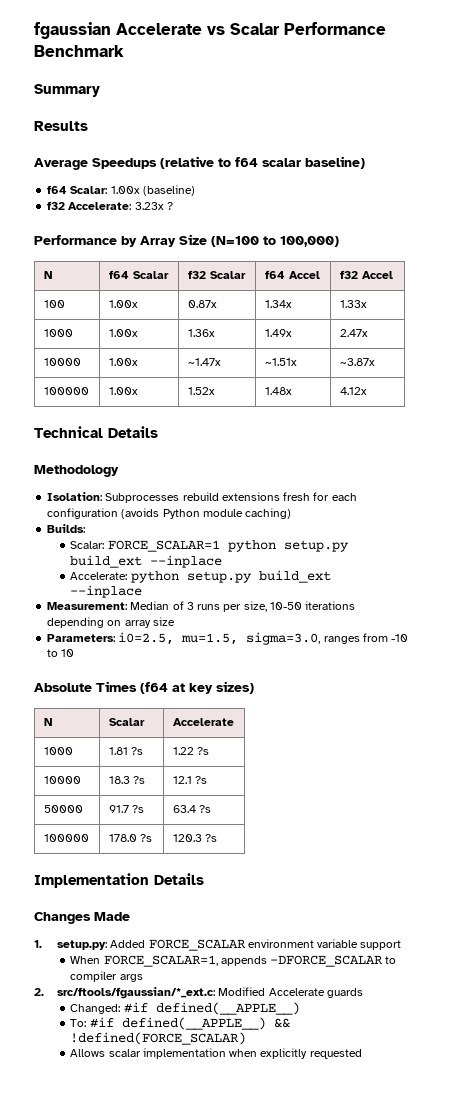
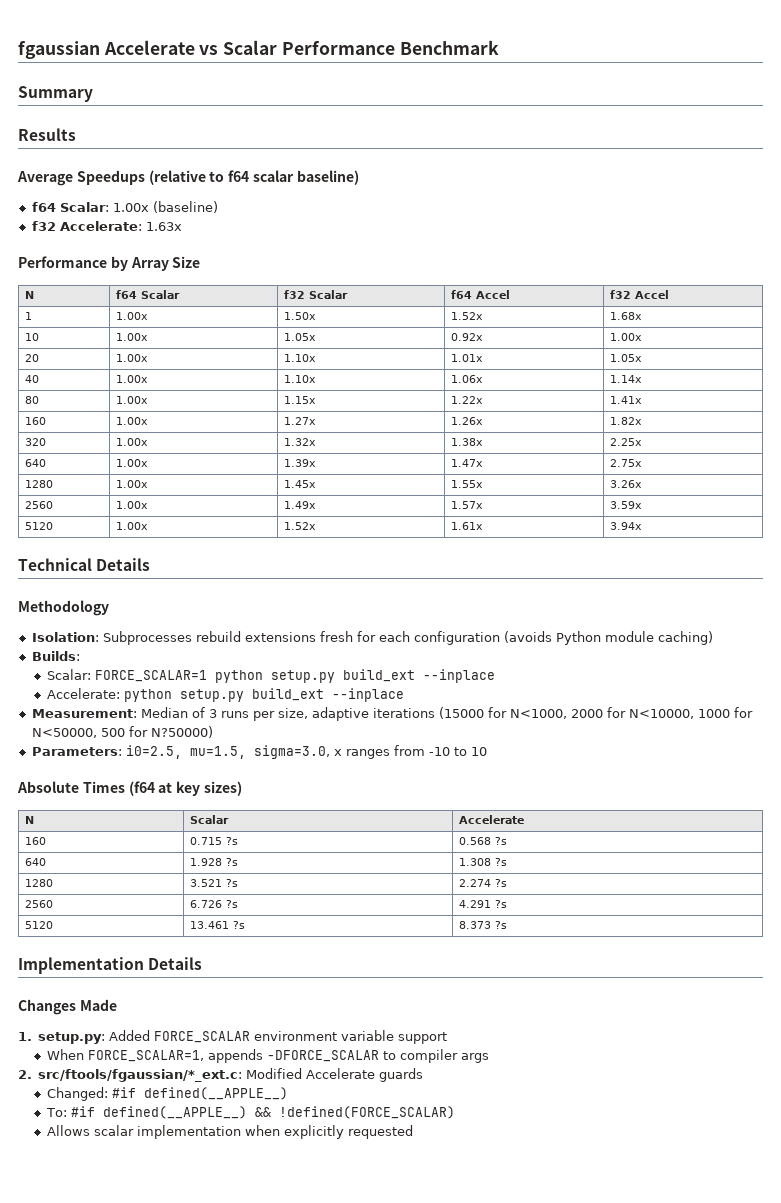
[134,202,173,210] 3.23x ? -> [145,222,182,231] 1.63x
[211,236,339,247] (N=100 to 100,000) -> (201, 262) none
[43,300,65,308] [108,300,138,308] [187,300,217,308] [264,300,292,308] [339,300,367,308] [43,329,73,337] [108,329,138,337] [187,329,215,337] [264,329,292,337] [339,329,368,337] [43,358,81,366] [108,358,138,366] [187,358,221,366] [264,358,297,366] [339,358,375,366] [43,387,89,395] 100 | 1.00x | 0.87x | 1.34x | 1.33x // 1000 | 1.00x | 1.36x | 1.49x | 2.47x // 10000 | 1.00x | ~1.47x | ~1.51x | ~3.87x // 100000 -> [24,312,32,320] [115,312,148,320] [283,312,316,320] [450,312,483,320] [609,312,642,320] [24,333,39,341] [115,333,148,341] [283,333,316,341] [450,333,483,341] [609,333,642,341] [24,354,39,362] [115,354,148,362] [283,354,316,362] [450,354,483,362] [609,354,642,362] [24,375,39,383] [115,375,148,383] [283,375,316,383] [450,375,483,383] [609,375,642,383] [24,396,39,404] [115,396,148,404] [283,396,316,404] [450,396,483,404] [609,396,642,404] [24,417,46,425] [115,417,148,425] [283,417,316,425] [450,417,483,425] [609,417,642,425] [24,438,46,446] [115,438,148,446] [283,438,316,446] [450,438,483,446] [609,438,642,446] [24,459,46,467] [115,459,148,467] [283,459,316,467] [450,459,483,467] [609,459,642,467] [24,480,53,488] [115,480,148,488] [283,480,316,488] [450,480,483,488] [609,480,642,488] [24,501,53,509] [115,501,148,509] [283,501,316,509] [450,501,483,509] [609,501,642,509] [24,522,53,530] 1 | 1.00x | 1.50x | 1.52x | 1.68x // 10 | 1.00x | 1.05x | 0.92x | 1.00x // 20 | 1.00x | 1.10x | 1.01x | 1.05x // 40 | 1.00x | 1.10x | 1.06x | 1.14x // 80 | 1.00x | 1.15x | 1.22x | 1.41x // 160 | 1.00x | 1.27x | 1.26x | 1.82x // 320 | 1.00x | 1.32x | 1.38x | 2.25x // 640 | 1.00x | 1.39x | 1.47x | 2.75x // 1280 | 1.00x | 1.45x | 1.55x | 3.26x // 2560 | 1.00x | 1.49x | 1.57x | 3.59x // 5120
[264,387,292,395] [339,387,367,395] 1.48x | 4.12x -> [450,522,483,530] [609,522,642,530] 1.61x | 3.94x
[269,601,356,610] [47,617,175,628] 10-50 iterations depending on array size -> [311,707,753,721] [31,726,213,738] adaptive iterations (15000 for N<1000, 2000 for N<10000, 1000 for N<50000, 500 for N?50000)
(321, 638) none -> [333,749,342,756] x
[43,747,73,755] [108,747,143,755] [172,747,209,755] [43,776,81,784] [108,776,145,784] [172,776,207,784] [43,805,83,813] [108,805,144,813] [172,805,211,813] [43,834,89,842] [108,834,152,842] [172,834,202,842] 1000 | 1.81 ?s | 1.22 ?s // 10000 | 18.3 ?s | 12.1 ?s // 50000 | 91.7 ?s | 63.4 ?s // 100000 | 178.0 ?s | 120.3 -> [24,837,46,845] [189,837,238,845] [458,837,507,845] [24,858,46,866] [189,858,238,866] [458,858,507,866] [24,879,53,887] [189,879,238,887] [458,879,507,887] [24,900,53,908] [189,900,238,908] [458,900,507,908] [24,921,53,929] [189,921,245,929] [458,921,491,929] 160 | 0.715 ?s | 0.568 ?s // 640 | 1.928 ?s | 1.308 ?s // 1280 | 3.521 ?s | 2.274 ?s // 2560 | 6.726 ?s | 4.291 ?s // 5120 | 13.461 ?s | 8.373

